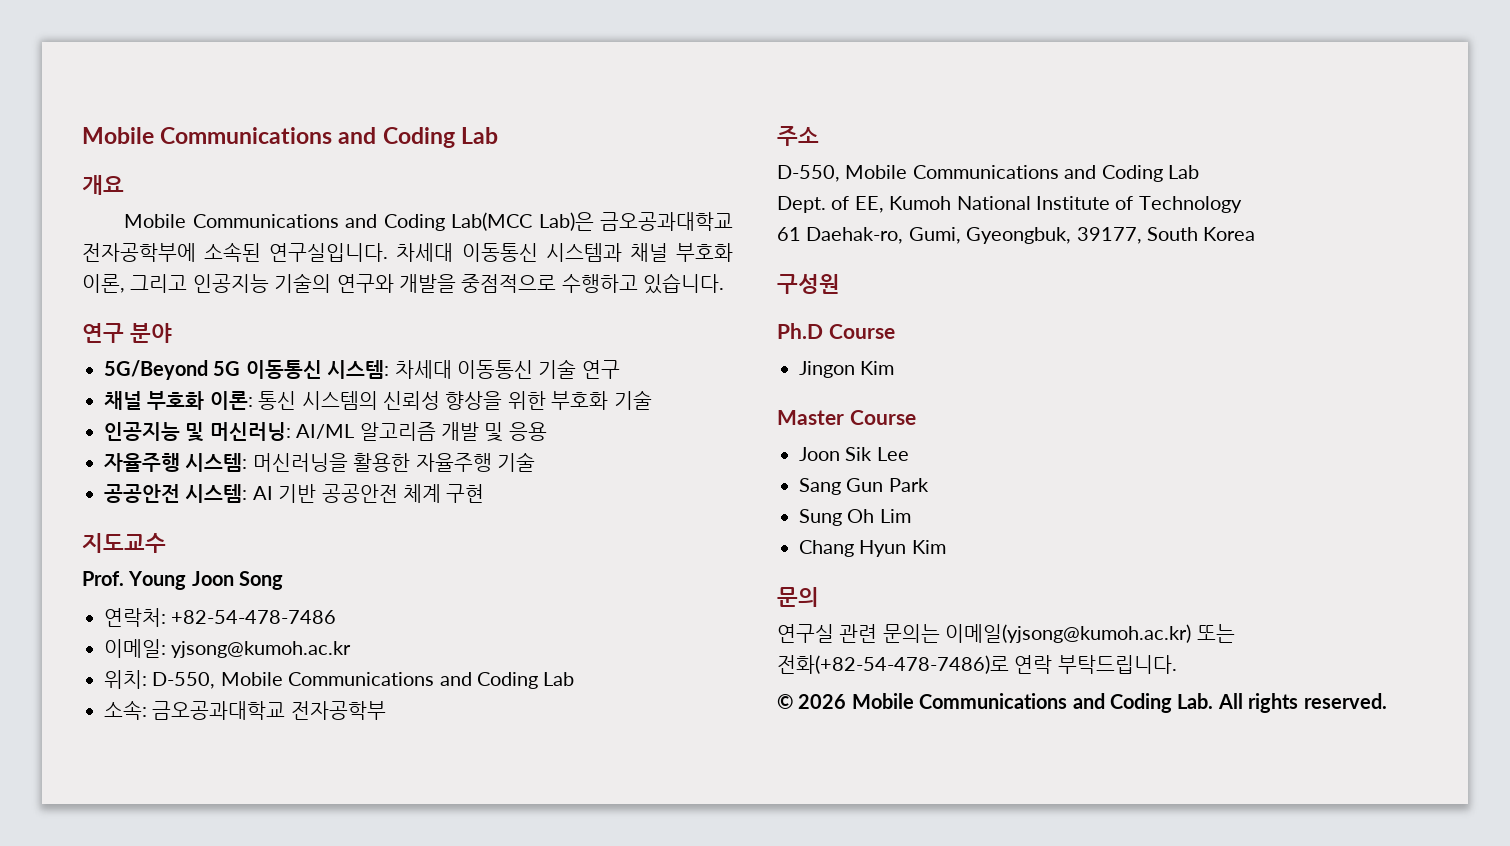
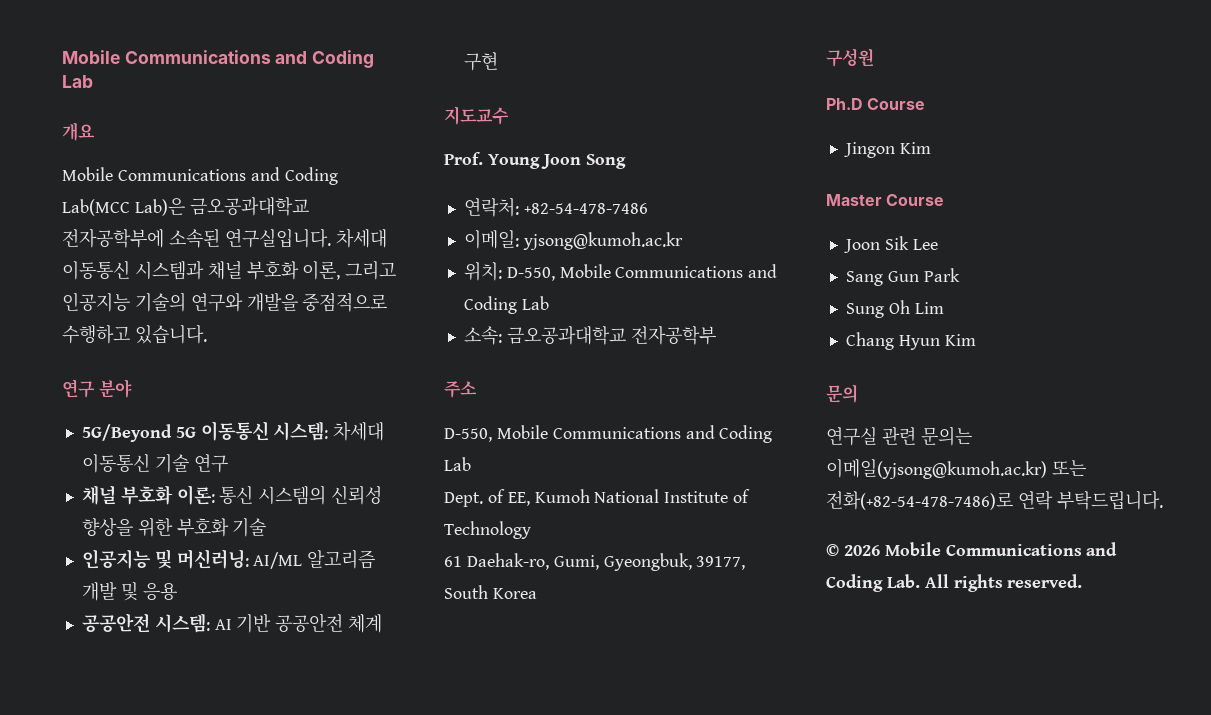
[104,452,535,472] // 자율주행 시스템: 머신러닝을 활용한 자율주행 기술 -> (177, 591) none

